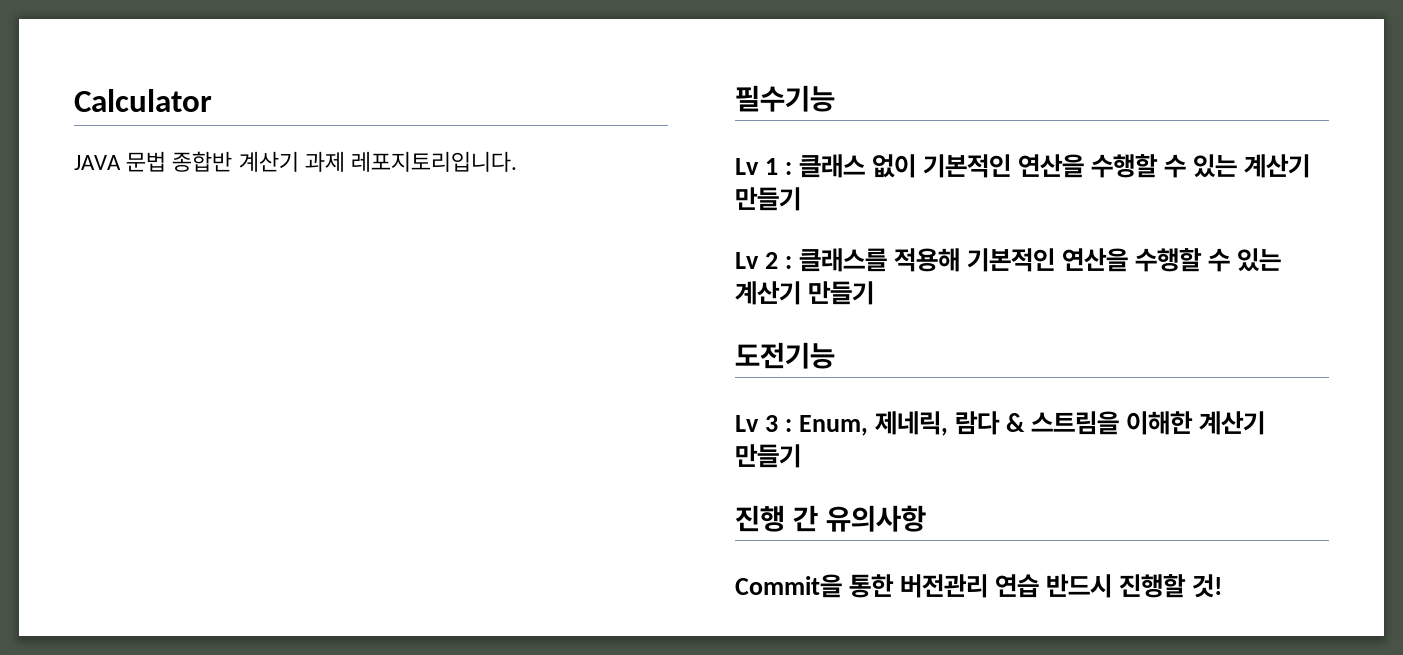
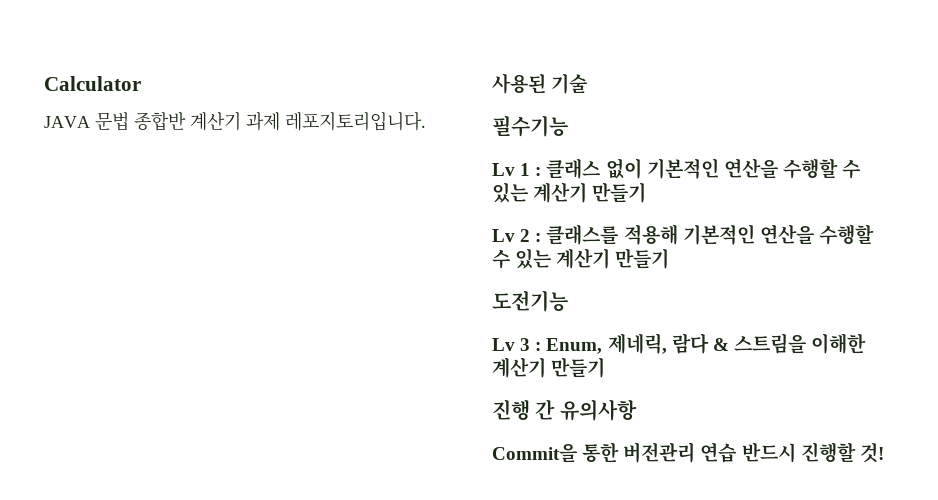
(518, 161) none -> [492,73,589,94] // 사용된 기술

